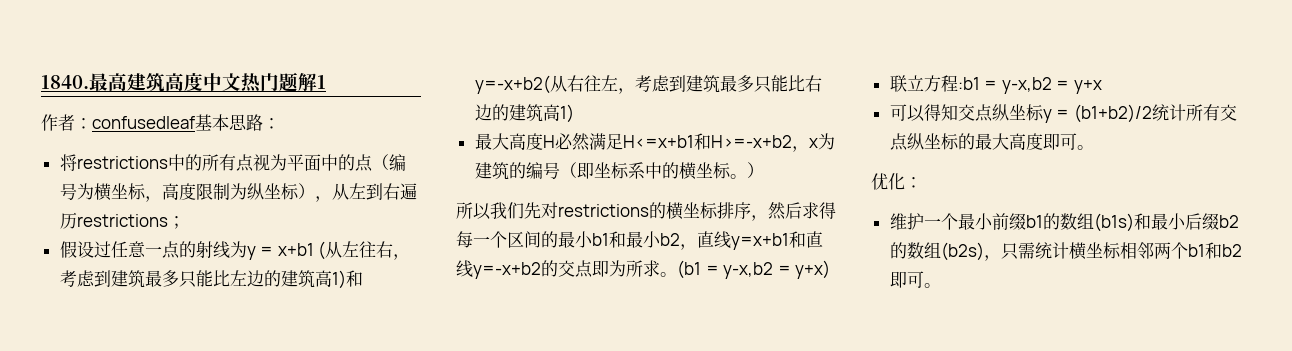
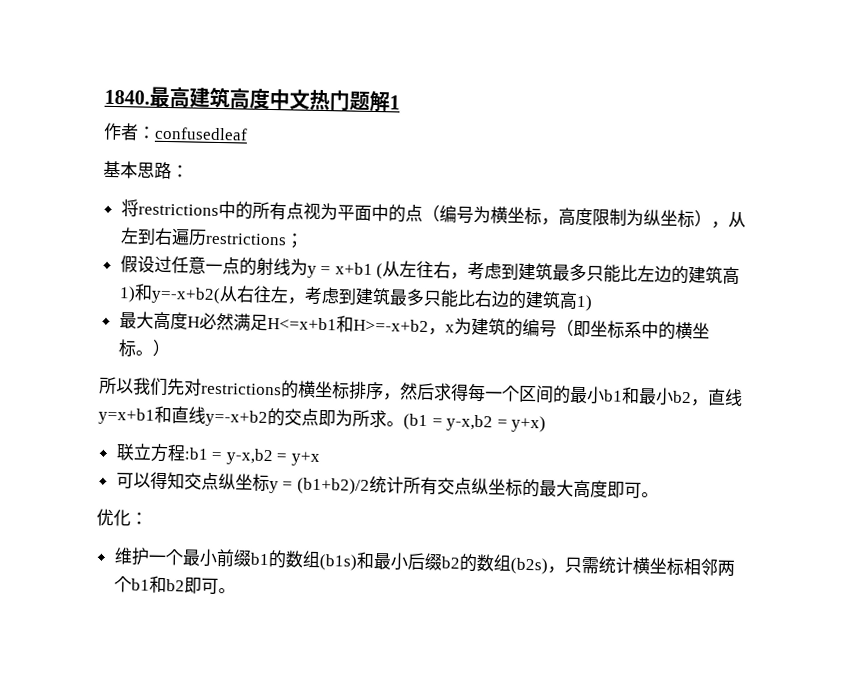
(195, 122) none -> (248, 133) //

